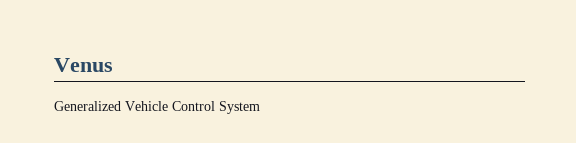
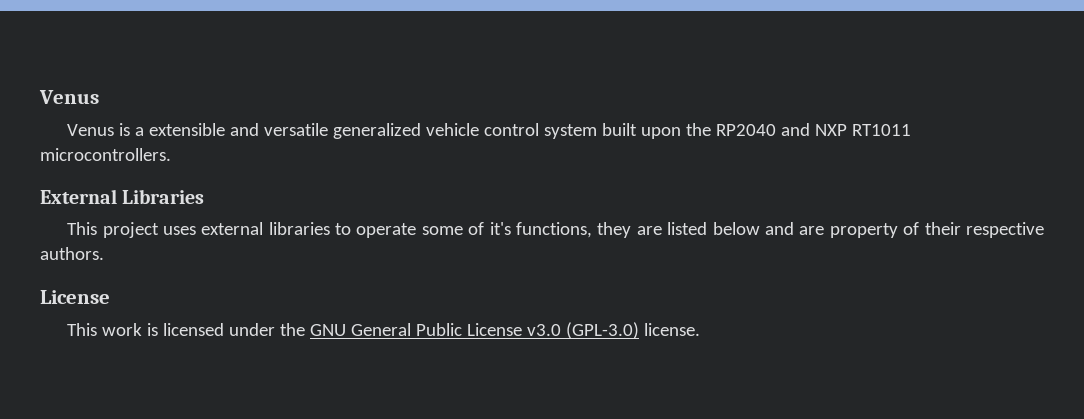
[54,101,260,114] Generalized Vehicle Control System -> [67,123,912,139] [40,148,171,161] [40,189,205,204] [67,222,1045,238] [40,247,104,260] [40,290,110,304] [67,322,701,339] Venus is a extensible and versatile generalized vehicle control system built upon the RP2040 and NXP RT1011 microcontrollers. // External Libraries // This project uses external libraries to operate some of it's functions, they are listed below and are property of their respective authors. // License // This work is licensed under the GNU General Public License v3.0 (GPL-3.0) license.

